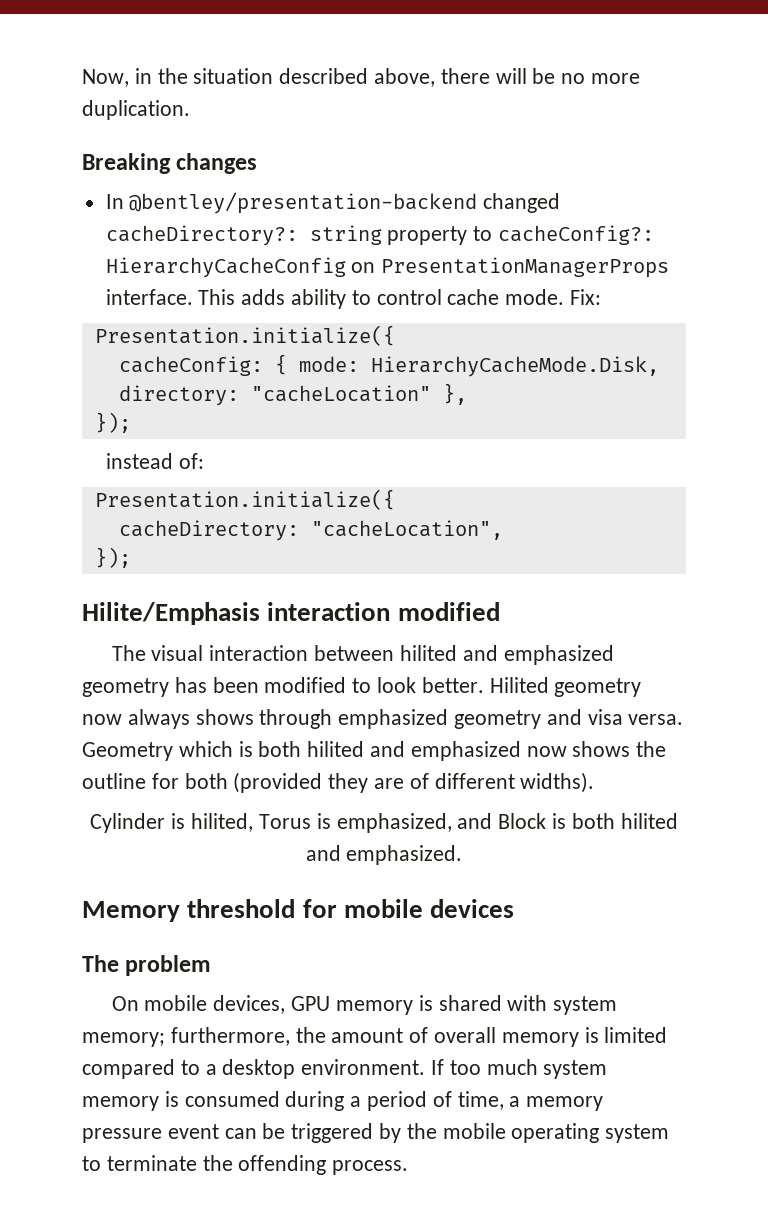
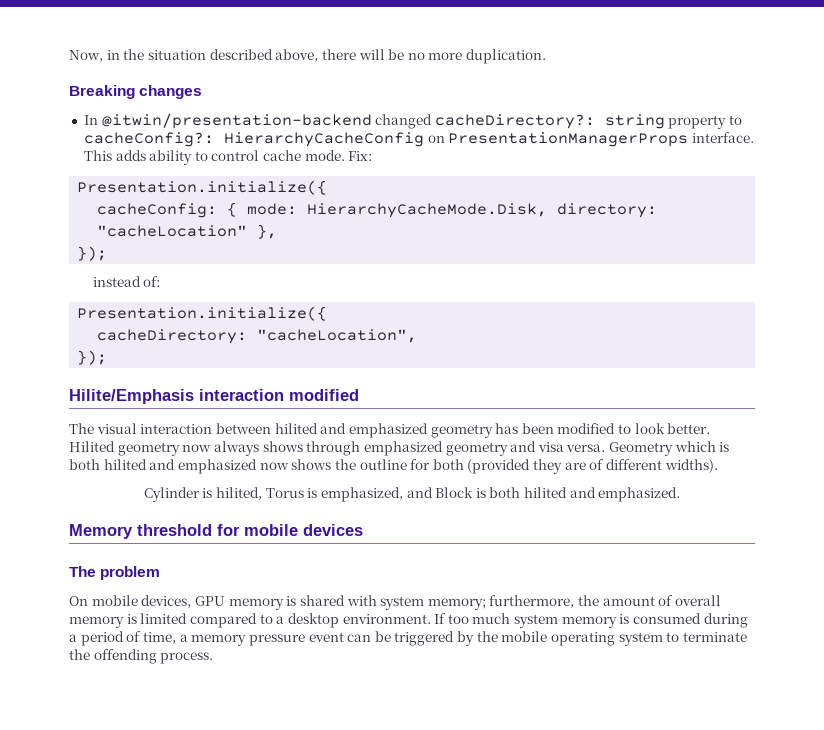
[129,192,478,214] @bentley/presentation-backend -> [101,113,372,129] @itwin/presentation-backend

